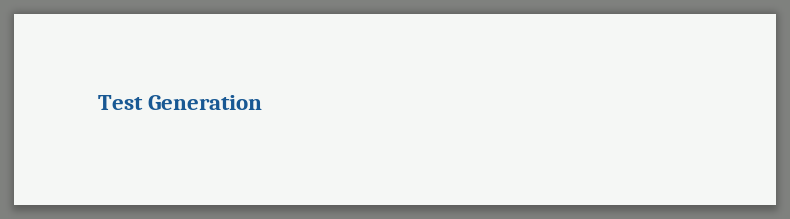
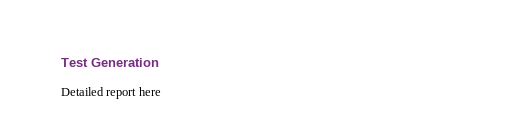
(263, 102) none -> [61,87,161,99] // Detailed report here

